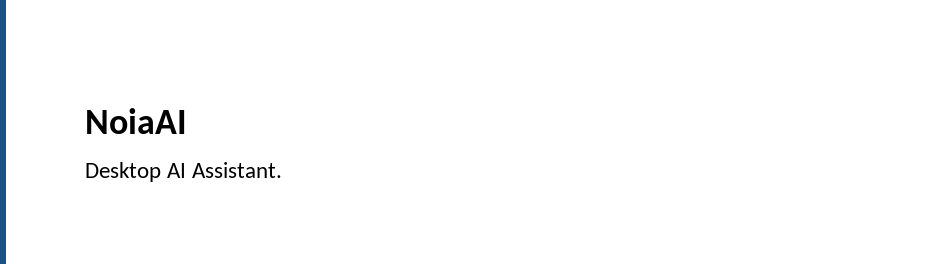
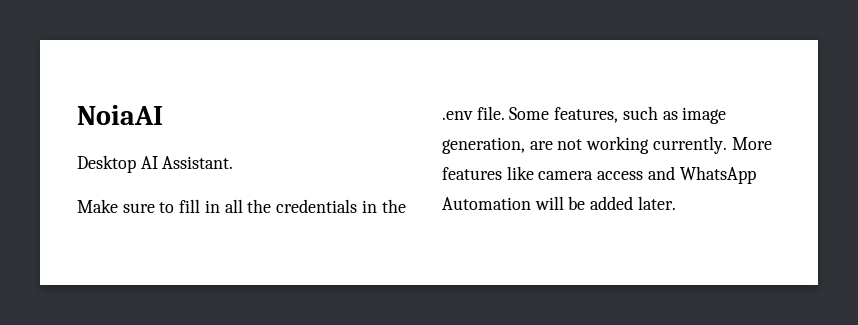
(283, 170) none -> [77,199,406,213] [442,106,727,124] [442,136,772,154] [442,166,756,184] [442,196,676,210] // Make sure to fill in all the credentials in the .env file. Some features, such as image generation, are not working currently. More features like camera access and WhatsApp Automation will be added later.

